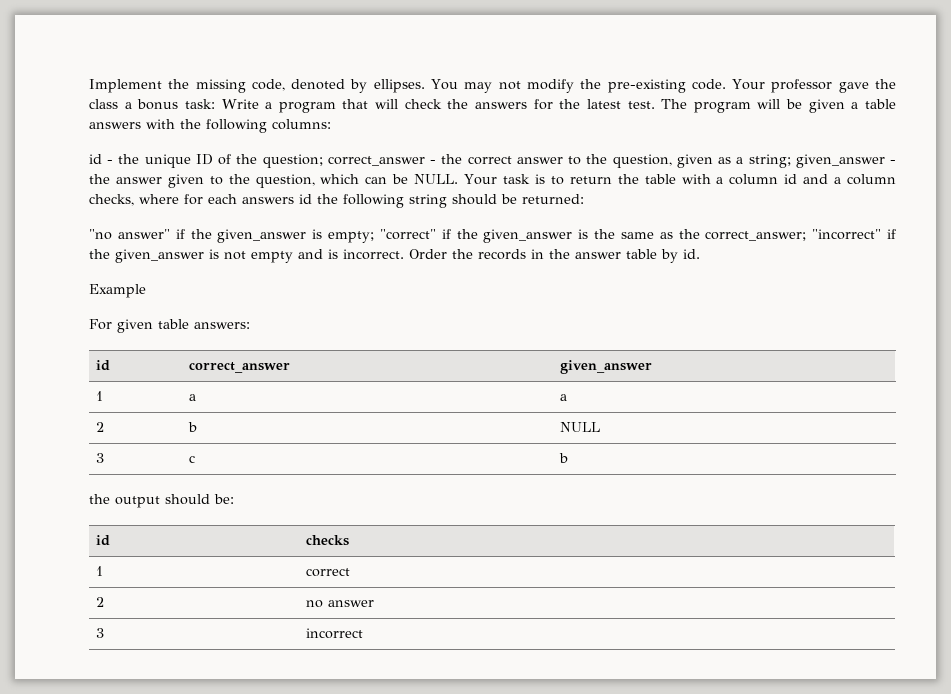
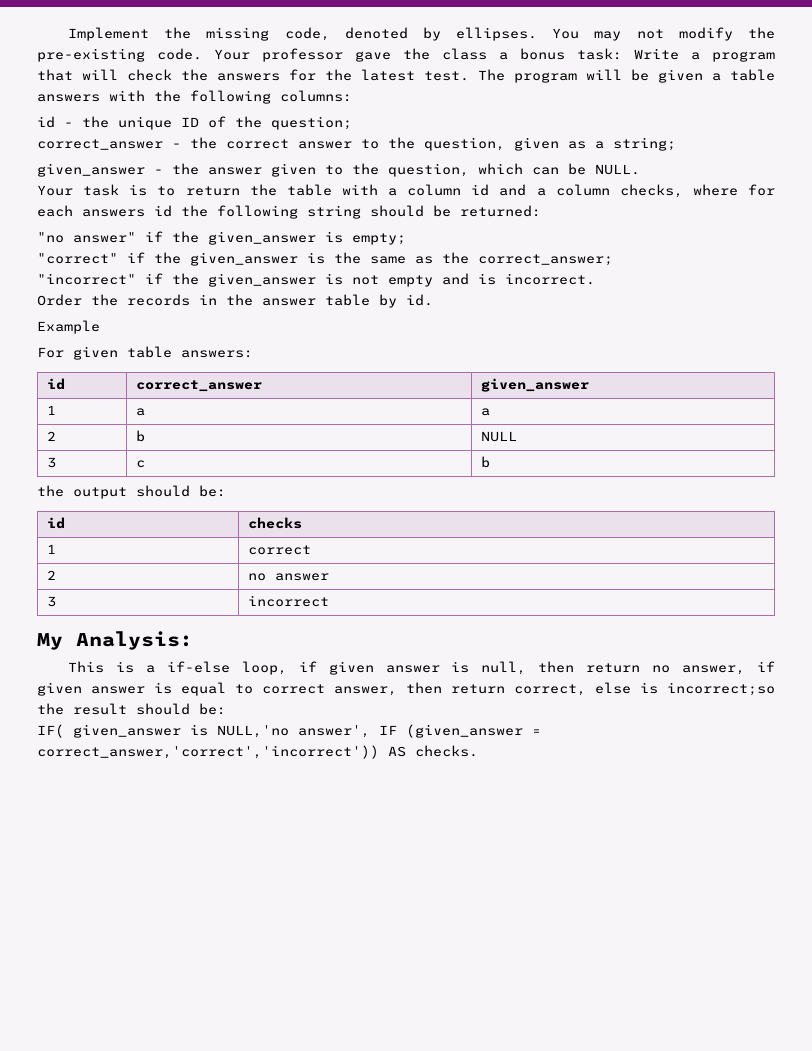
(323, 161) none -> (352, 123) //
(791, 161) none -> (676, 144) //
(459, 179) none -> (640, 169) //
(374, 237) none -> (406, 239) //
(807, 236) none -> (613, 260) //
(404, 254) none -> (595, 279) //
(364, 633) none -> [37,631,193,650] [68,661,775,675] [37,682,775,696] [37,703,226,715] [37,724,541,738] [37,745,478,759] // My Analysis: // This is a if-else loop, if given answer is null, then return no answer, if given answer is equal to correct answer, then return correct, else is incorrect;so the result should be: // IF( given_answer is NULL,'no answer', IF (given_answer = correct_answer,'correct','incorrect')) AS checks.

